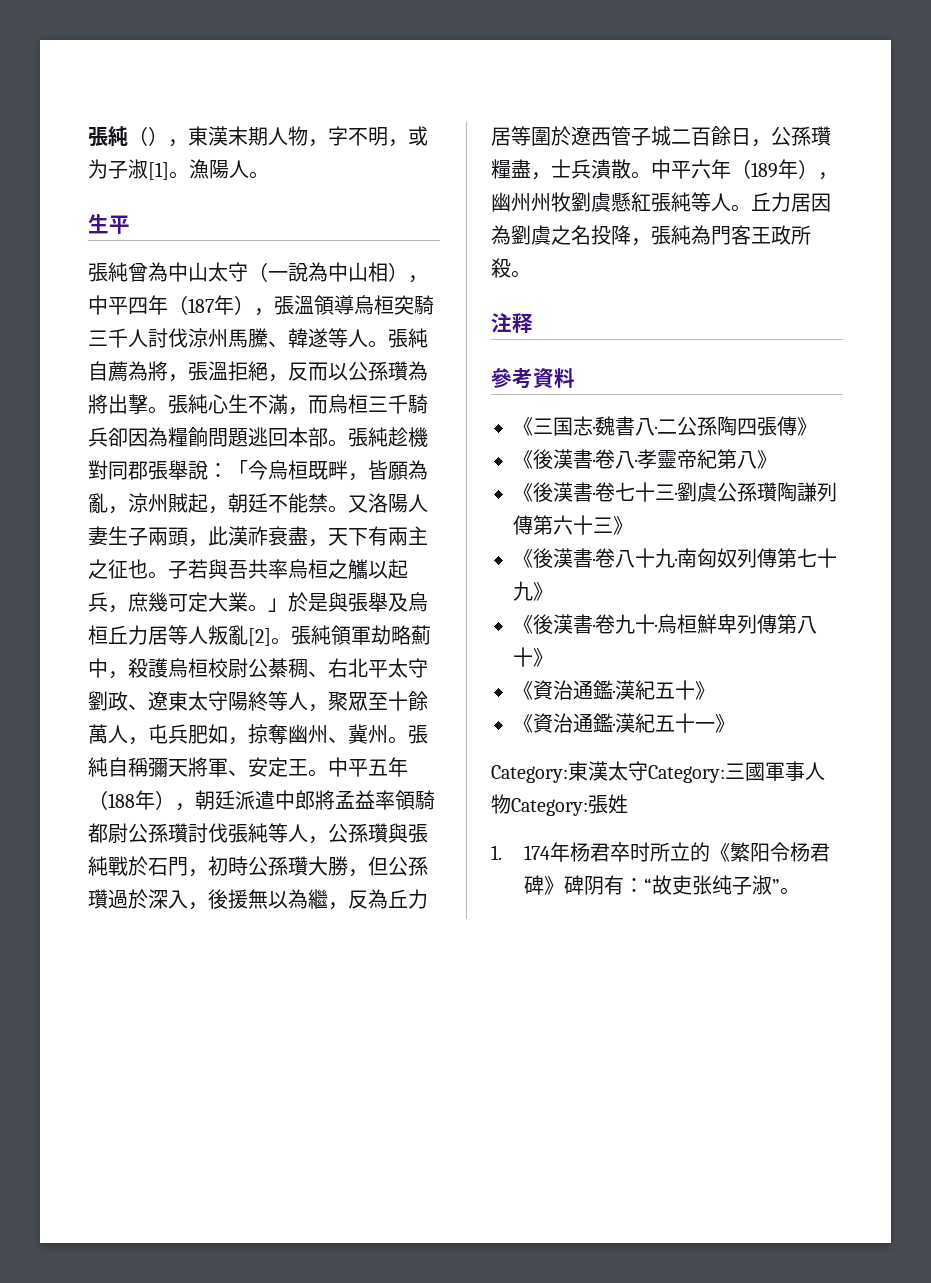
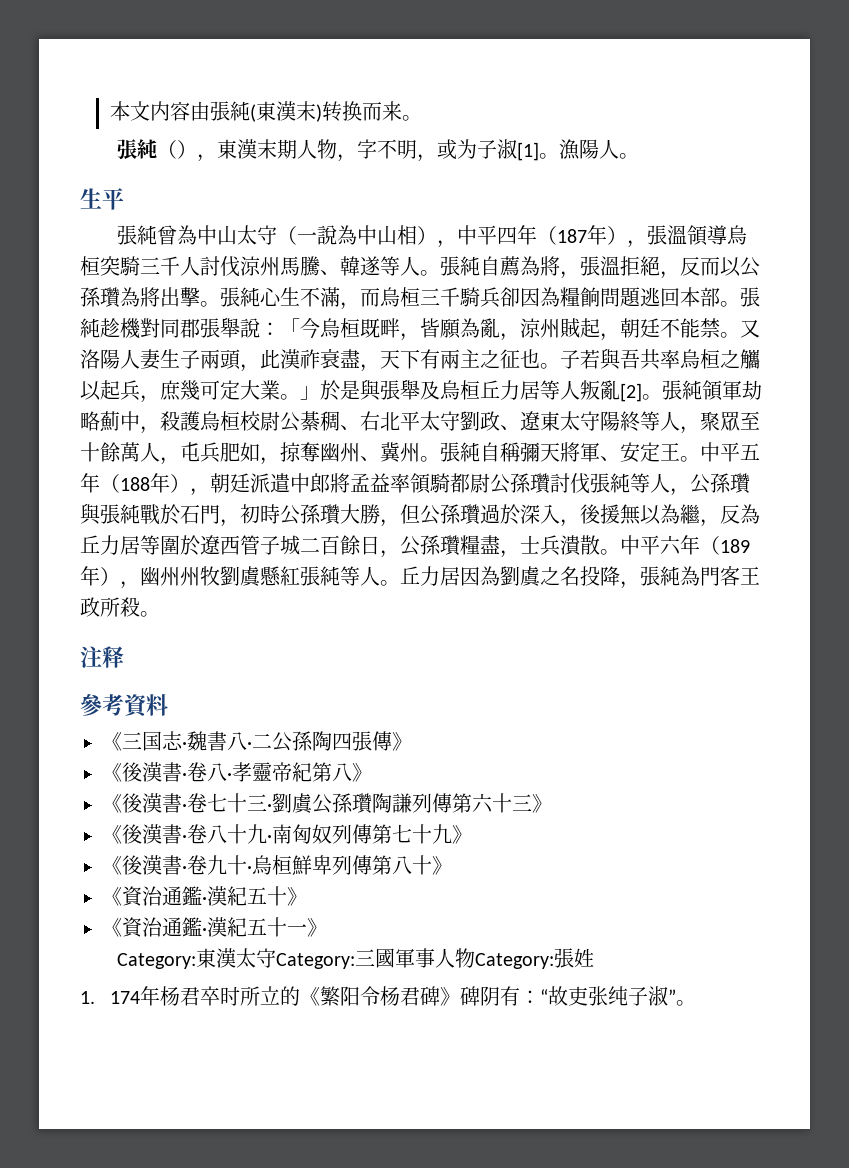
(88, 136) none -> [109,101,422,122] 本文内容由張純(東漢末)转换而来。 //

